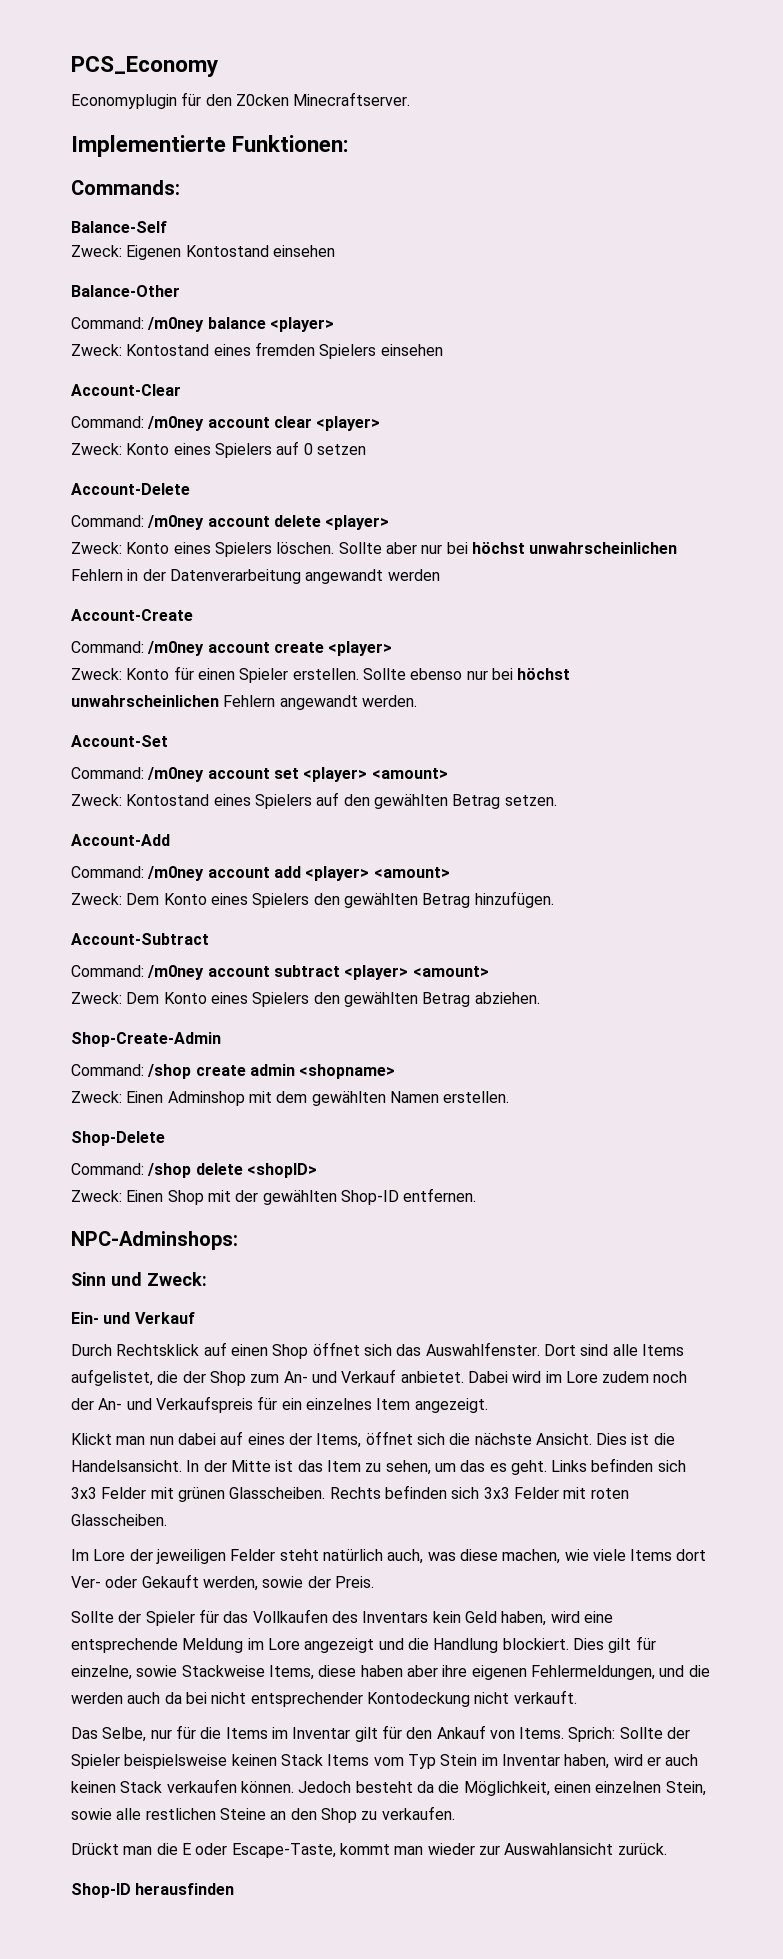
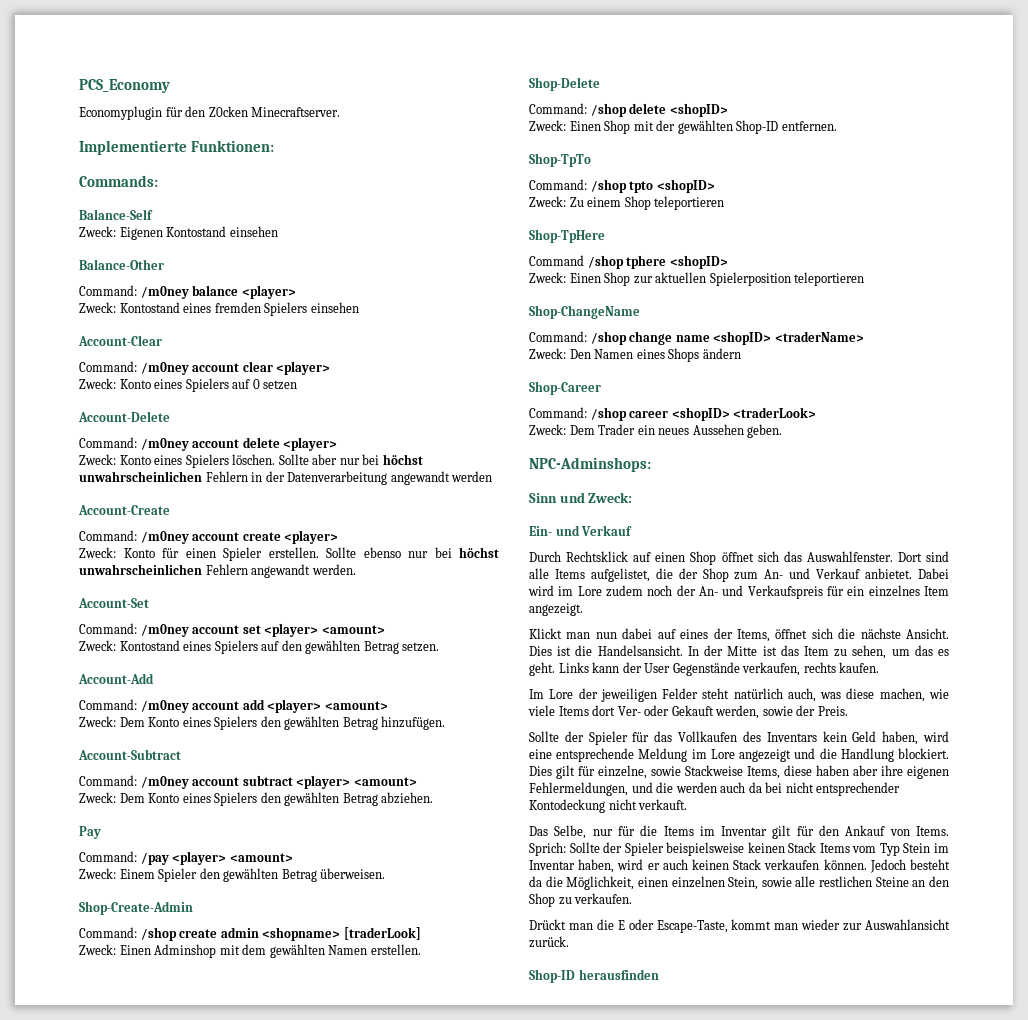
(540, 998) none -> [79,826,101,839] [79,851,293,865] [79,868,386,882] // Pay // Command: /pay <player> <amount> // Zweck: Einem Spieler den gewählten Betrag überweisen.
(396, 1071) none -> [343,927,421,940] [traderLook]
(477, 1195) none -> [529,153,591,167] [529,179,715,193] [529,196,725,210] [529,229,605,243] [529,255,728,269] [529,272,865,286] [529,305,640,319] [529,331,864,345] [529,348,741,362] [529,381,601,395] [529,407,817,421] [529,424,783,438] // Shop-TpTo // Command: /shop tpto <shopID> // Zweck: Zu einem Shop teleportieren // Shop-TpHere // Command /shop tphere <shopID> // Zweck: Einen Shop zur aktuellen Spielerposition teleportieren // Shop-ChangeName // Command: /shop change name <shopID> <traderName> // Zweck: Den Namen eines Shops ändern // Shop-Career // Command: /shop career <shopID> <traderLook> // Zweck: Dem Trader ein neues Aussehen geben.
[591,1458,686,1472] [71,1485,629,1502] [71,1514,167,1526] befinden sich 3x3 Felder mit grünen Glasscheiben. Rechts befinden sich 3x3 Felder mit roten Glasscheiben. -> [592,662,880,676] kann der User Gegenstände verkaufen, rechts kaufen.

